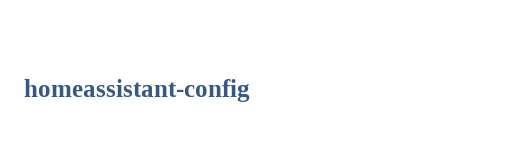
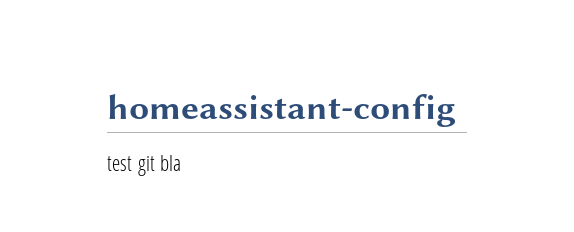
(250, 90) none -> [107,155,182,176] // test git bla

